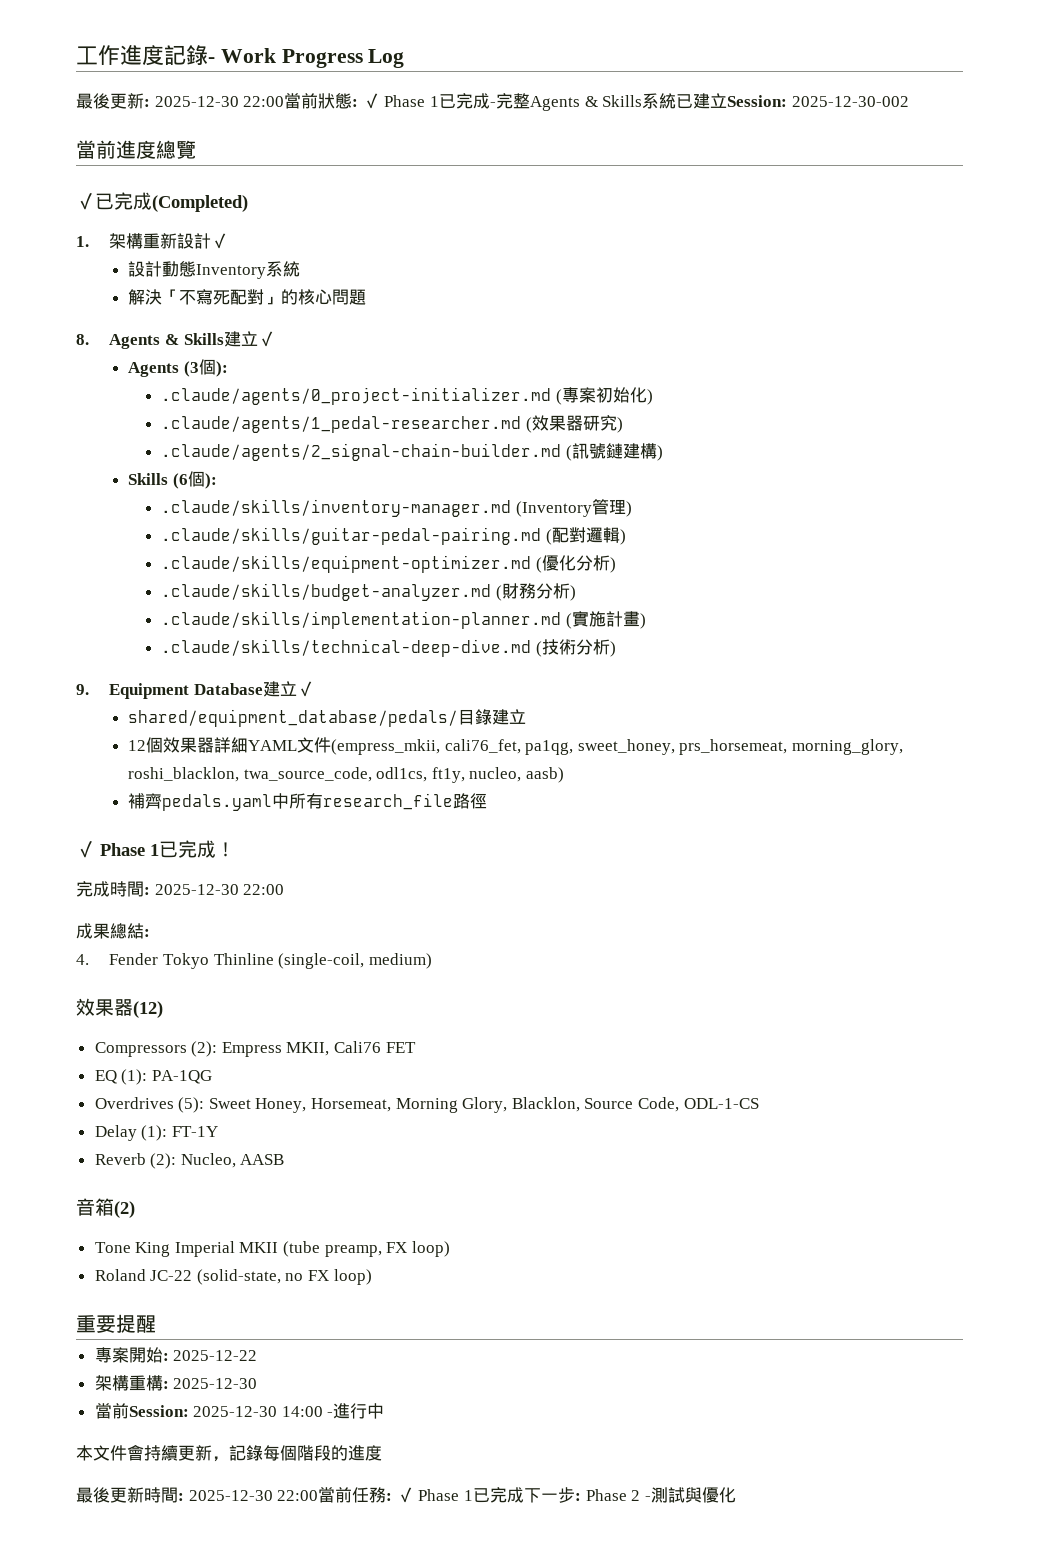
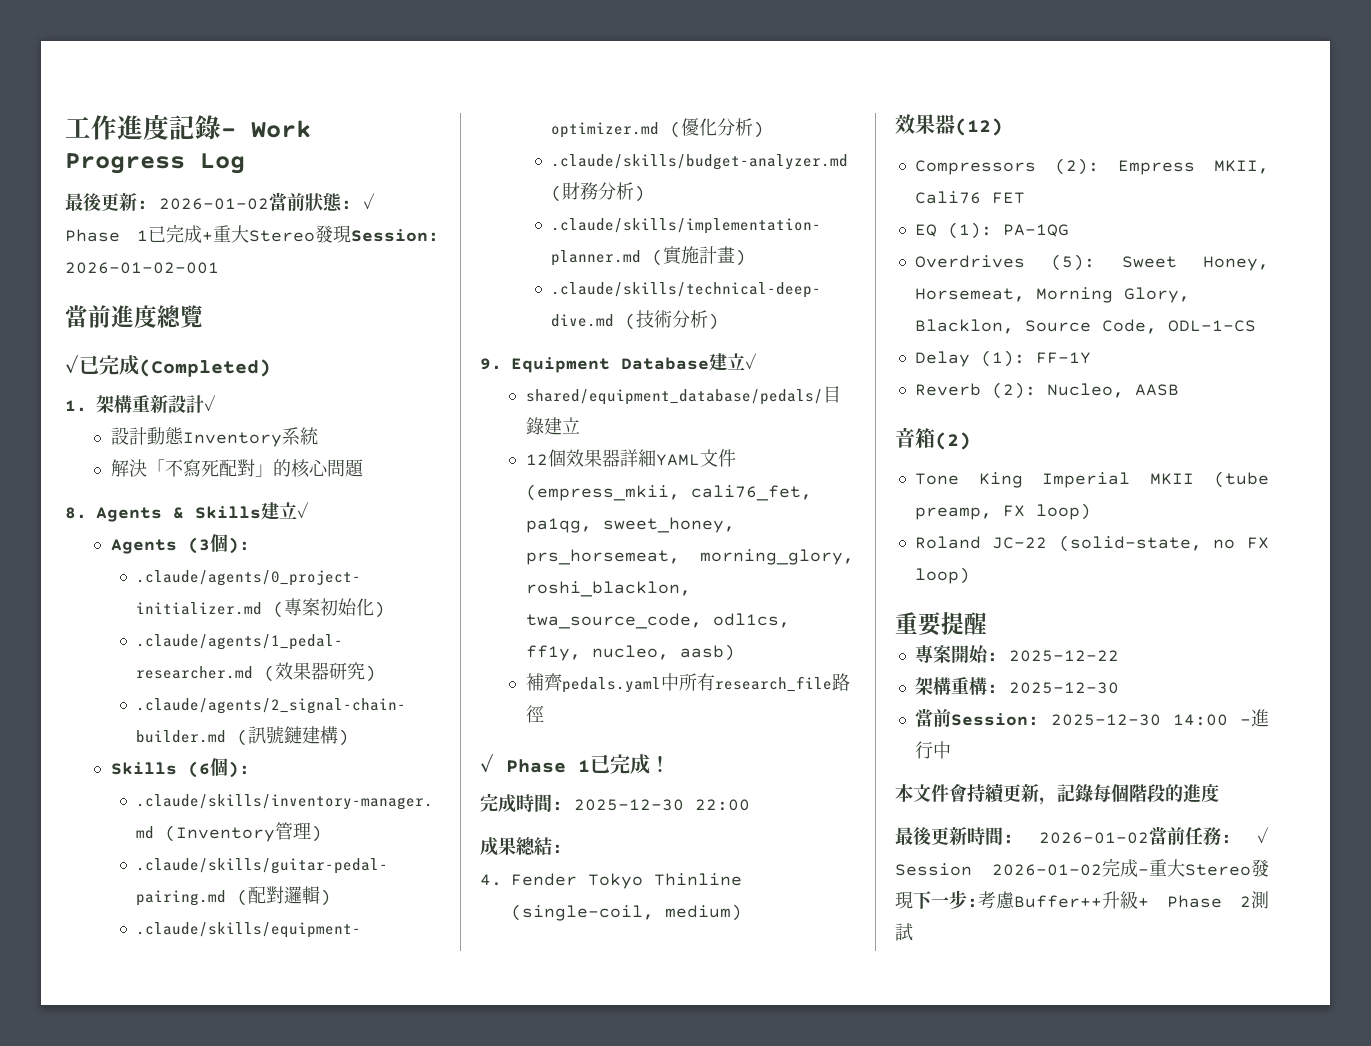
[154,96,285,107] 2025-12-30 22:00 -> [159,198,269,210] 2026-01-02
[489,93,909,111] -完整Agents & Skills系統已建立Session: 2025-12-30-002 -> [202,225,439,243] [65,262,219,274] +重大Stereo發現Session: 2026-01-02-001
[431,767,465,783] ft1y, -> [525,645,581,661] ff1y,
[171,1126,218,1137] FT-1Y -> [1035,352,1091,364] FF-1Y
[188,1490,319,1501] 2025-12-30 22:00 -> [1039,832,1149,844] 2026-01-02
[418,1487,736,1503] Phase 1已完成下一步: Phase 2 -測試與優化 -> [895,858,1269,877] [895,890,1269,909] [895,923,913,941] Session 2026-01-02完成-重大Stereo發現下一步:考慮Buffer++升級+ Phase 2測試

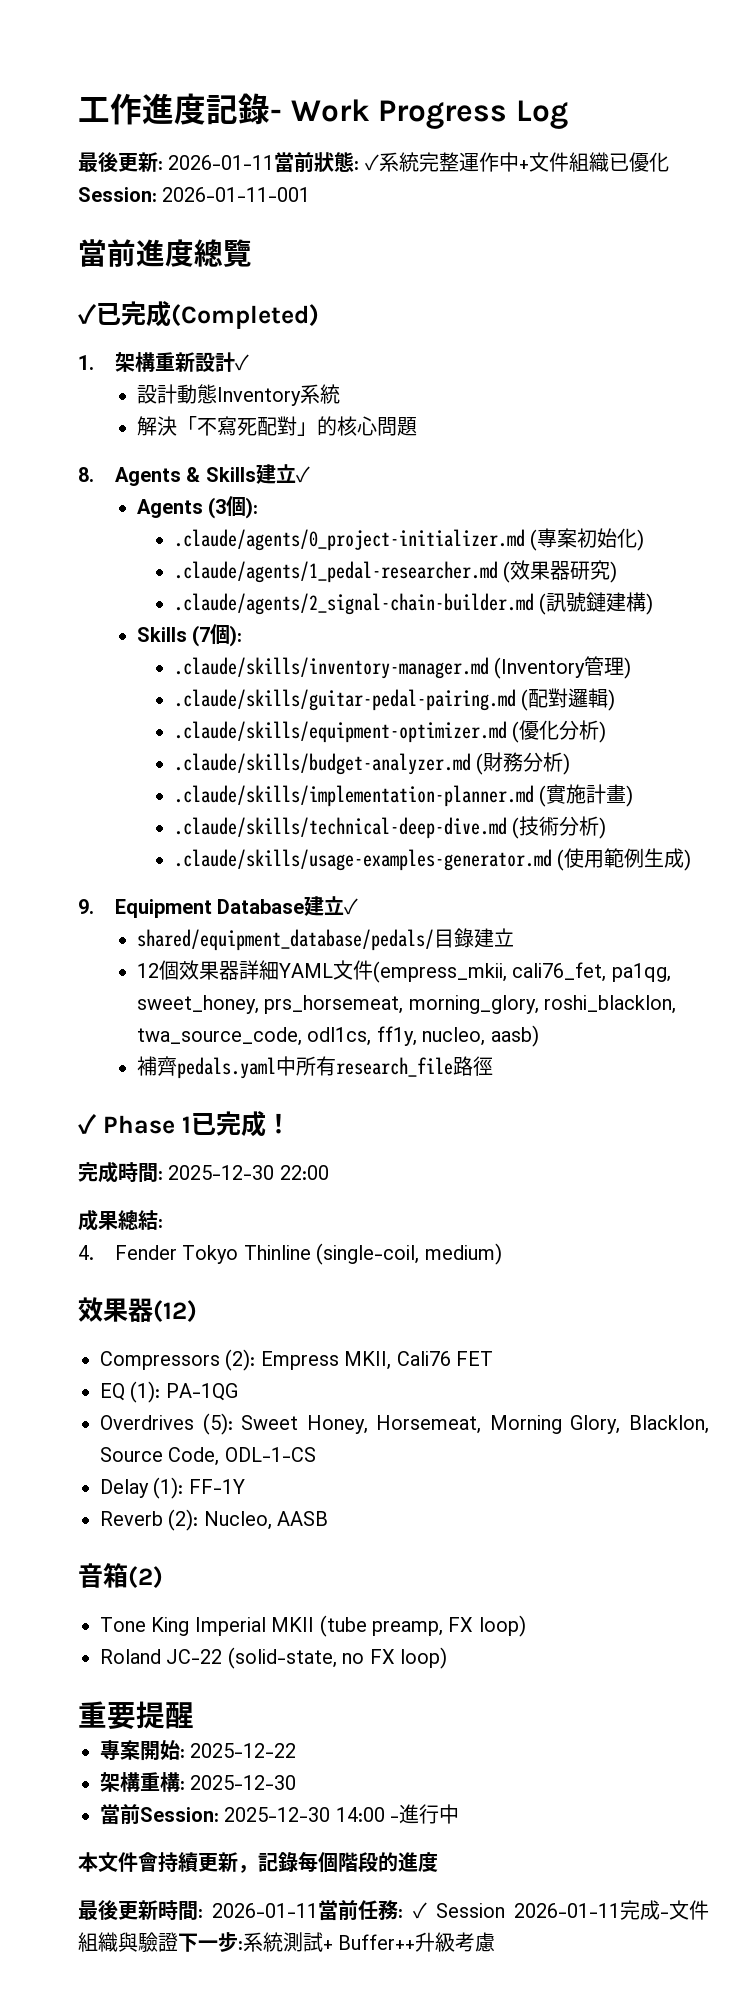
[159,198,269,210] 2026-01-02 -> [168,155,275,170] 2026-01-11
[65,224,439,243] [65,262,219,274] Phase 1已完成+重大Stereo發現Session: 2026-01-02-001 -> [378,152,669,172] [78,187,311,202] 系統完整運作中+文件組織已優化Session: 2026-01-11-001
[187,761,210,778] (6 -> [192,625,211,647] (7
(720, 321) none -> [173,848,692,871] // .claude/skills/usage-examples-generator.md (使用範例生成)
[1039,832,1149,844] 2026-01-02 -> [212,1903,319,1918] 2026-01-11
[992,864,1102,876] 2026-01-02 -> [514,1903,620,1918] 2026-01-11
[1149,859,1269,877] [895,890,1269,909] [895,923,913,941] 重大Stereo發現下一步:考慮Buffer++升級+ Phase 2測試 -> [669,1900,709,1920] [78,1932,496,1953] 文件組織與驗證下一步:系統測試+ Buffer++升級考慮

